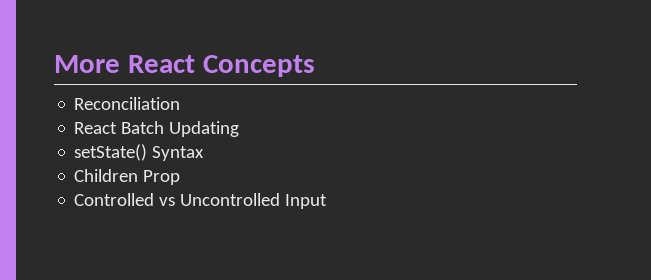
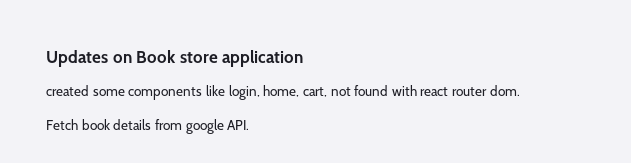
[54,55,315,77] [74,97,181,110] [74,121,240,137] [74,144,205,161] [74,169,181,185] [74,193,328,209] More React Concepts // Reconciliation // React Batch Updating // setState() Syntax // Children Prop // Controlled vs Uncontrolled Input -> [46,50,304,67] [46,85,520,100] [46,119,250,134] Updates on Book store application // created some components like login, home, cart, not found with react router dom. // Fetch book details from google API.

